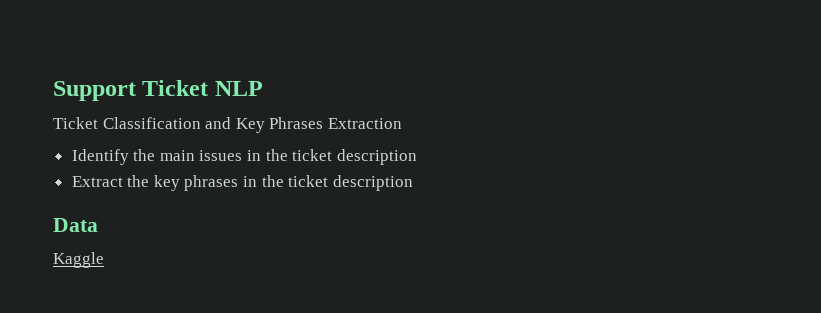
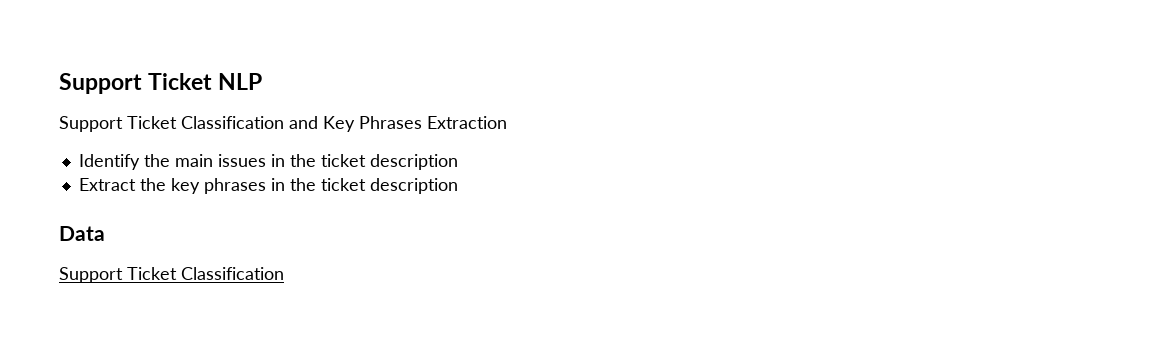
(263, 88) none -> [59,116,123,132] Support
[53,252,104,268] Kaggle -> [59,267,284,283] Support Ticket Classification

